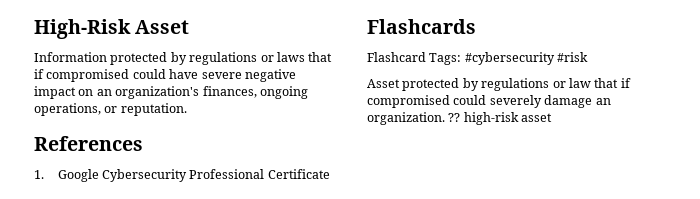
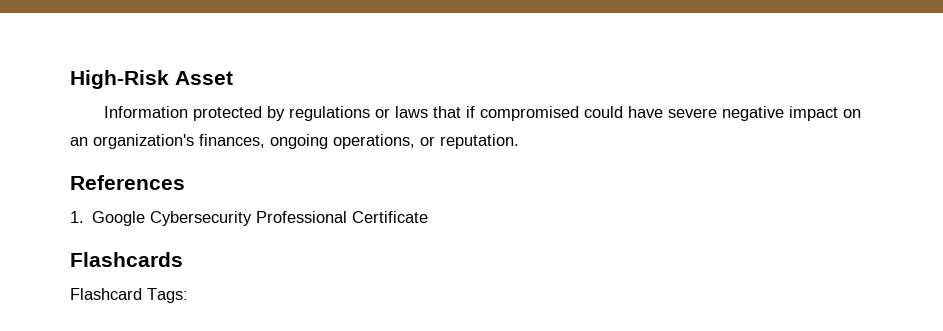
[464,52,589,65] [367,78,631,91] [367,95,611,108] [367,112,553,125] #cybersecurity #risk // Asset protected by regulations or law that if compromised could severely damage an organization. ?? high-risk asset -> (188, 295) none

